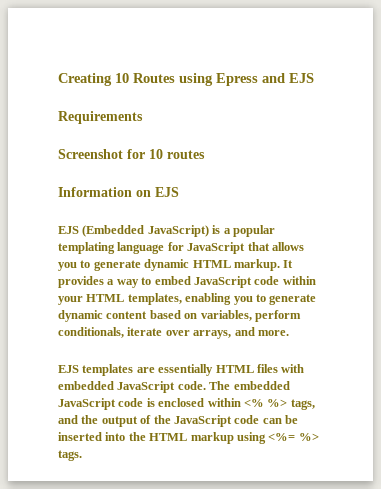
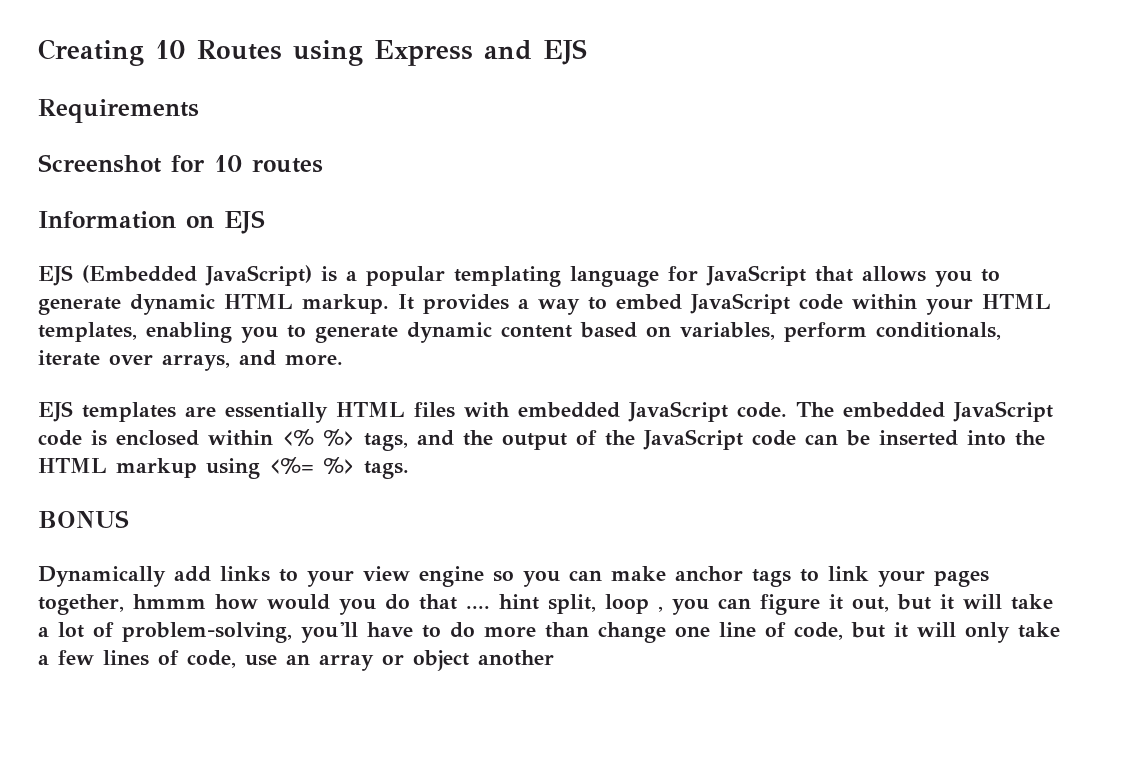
[216,73,258,86] Epress -> [374,40,473,66] Express
(82, 455) none -> [38,510,129,528] [38,566,989,587] [38,594,1053,615] [38,621,1060,643] [38,650,554,671] // BONUS // Dynamically add links to your view engine so you can make anchor tags to link your pages together, hmmm how would you do that .... hint split, loop , you can figure it out, but it will take a lot of problem-solving, you'll have to do more than change one line of code, but it will only take a few lines of code, use an array or object another

